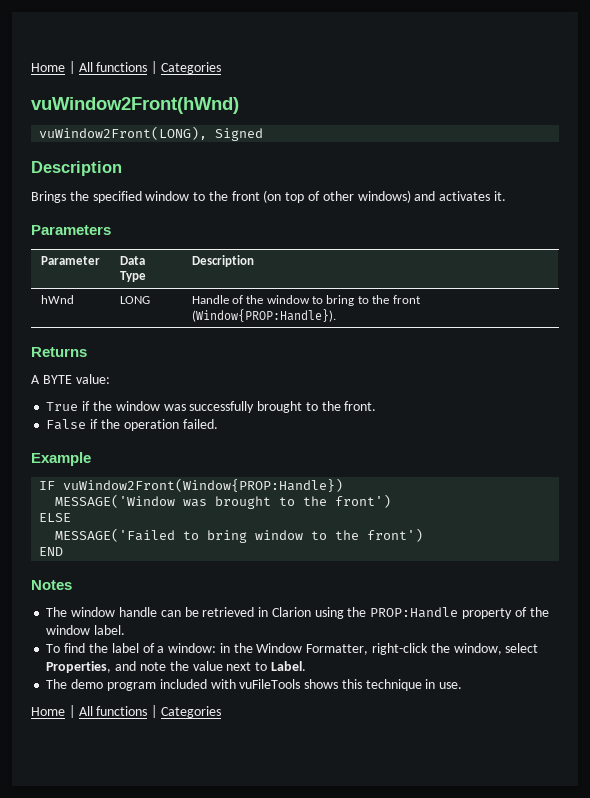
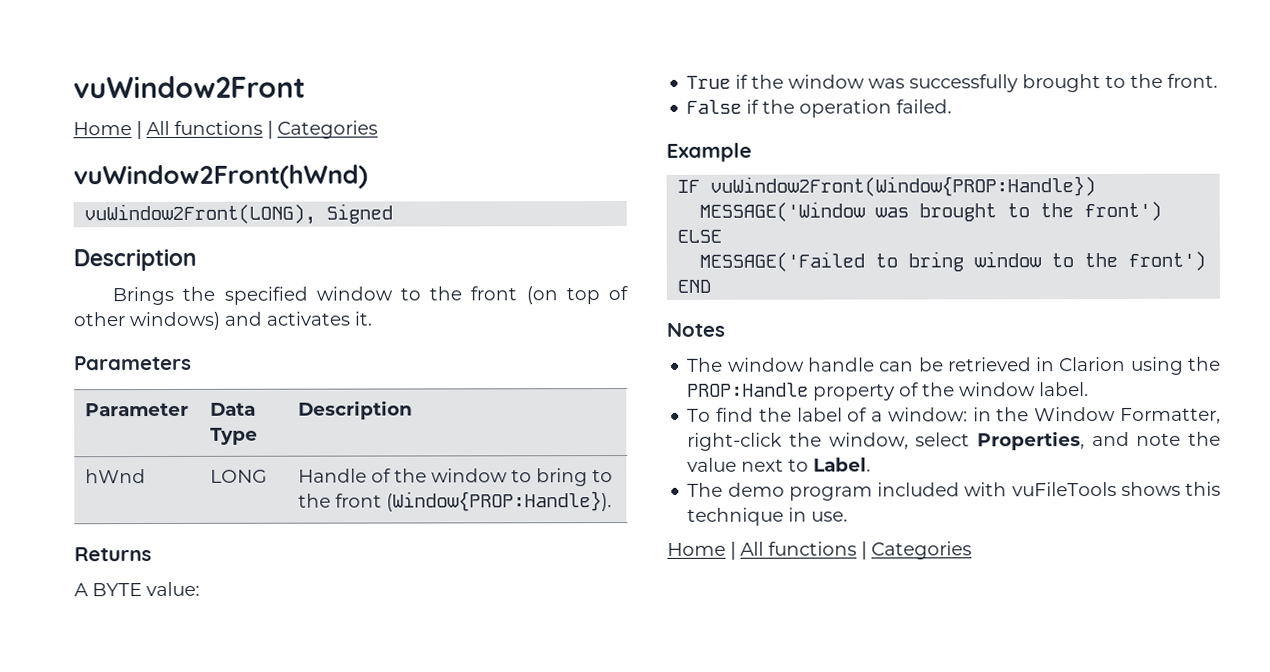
(31, 67) none -> [73,75,306,99] vuWindow2Front //

